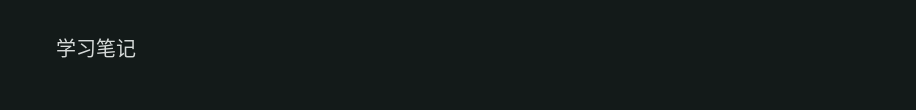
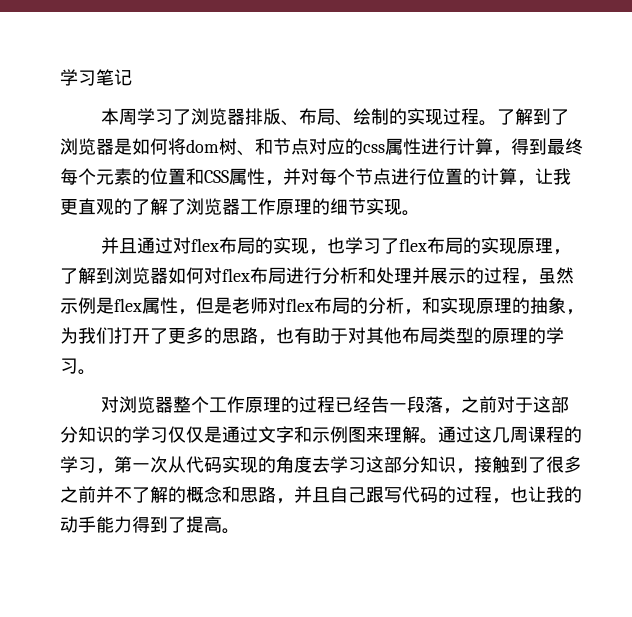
(136, 48) none -> [101,108,570,126] [60,138,583,156] [60,168,571,186] [60,198,420,216] [101,237,572,255] [60,267,574,285] [60,297,584,315] [60,327,564,345] [60,358,96,375] [101,396,570,414] [60,426,582,444] [60,456,582,474] [60,486,582,504] [60,516,240,534] // 本周学习了浏览器排版、布局、绘制的实现过程。了解到了浏览器是如何将dom树、和节点对应的css属性进行计算，得到最终每个元素的位置和CSS属性，并对每个节点进行位置的计算，让我更直观的了解了浏览器工作原理的细节实现。 // 并且通过对flex布局的实现，也学习了flex布局的实现原理，了解到浏览器如何对flex布局进行分析和处理并展示的过程，虽然示例是flex属性，但是老师对flex布局的分析，和实现原理的抽象，为我们打开了更多的思路，也有助于对其他布局类型的原理的学习。 // 对浏览器整个工作原理的过程已经告一段落，之前对于这部分知识的学习仅仅是通过文字和示例图来理解。通过这几周课程的学习，第一次从代码实现的角度去学习这部分知识，接触到了很多之前并不了解的概念和思路，并且自己跟写代码的过程，也让我的动手能力得到了提高。

